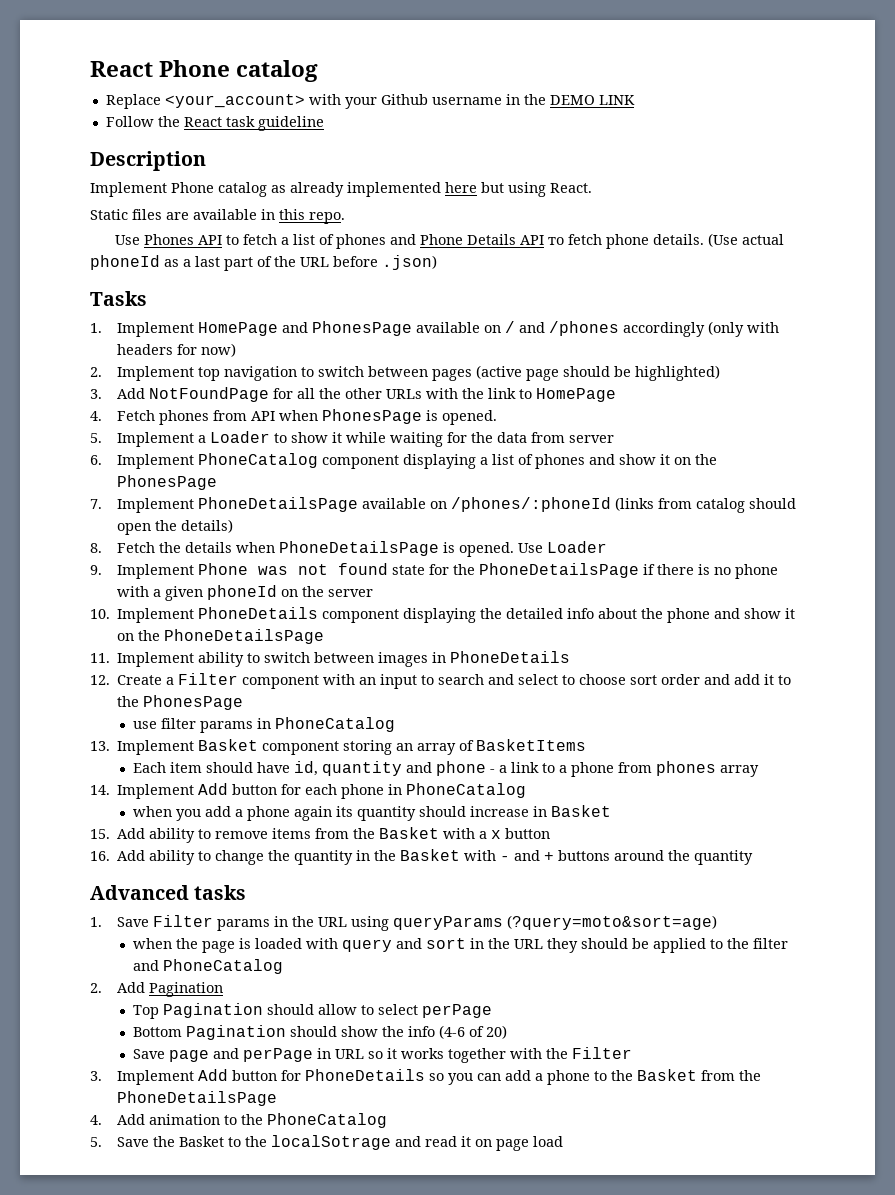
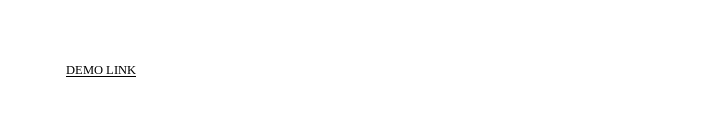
[90,60,319,82] [105,94,635,109] [105,116,324,131] [90,151,206,171] [90,182,592,197] [90,209,345,224] [114,233,784,249] [90,255,437,271] [90,291,147,306] [90,321,780,337] [117,343,237,357] [90,365,721,381] [90,387,617,402] [90,409,498,425] [90,431,615,447] [90,453,718,469] [117,475,218,490] [90,497,797,513] [117,519,234,535] [90,541,608,557] [90,563,779,579] [117,585,374,601] [90,607,796,623] [117,629,325,644] [90,651,571,667] [90,673,792,689] [117,695,244,710] [132,717,395,733] [90,739,587,755] [132,761,759,777] [90,783,527,799] [132,805,611,821] [90,827,551,843] [90,849,754,865] [90,885,247,900] [90,915,718,931] [132,938,788,953] [132,959,283,974] [90,982,224,997] [132,1003,492,1019] [132,1025,507,1040] [132,1047,632,1063] [90,1069,762,1085] [117,1091,278,1106] [90,1113,388,1128] [90,1135,564,1151] React Phone catalog // Replace <your_account> with your Github username in the DEMO LINK // Follow the React task guideline // Description // Implement Phone catalog as already implemented here but using React. // Static files are available in this repo. // Use Phones API to fetch a list of phones and Phone Details API то fetch phone details. (Use actual phoneId as a last part of the URL before .json) // Tasks // 1. Implement HomePage and PhonesPage available on / and /phones accordingly (only with headers for now) // 2. Implement top navigation to switch between pages (active page should be highlighted) // 3. Add NotFoundPage for all the other URLs with the link to HomePage // 4. Fetch phones from API when PhonesPage is opened. // 5. Implement a Loader to show it while waiting for the data from server // 6. Implement PhoneCatalog component displaying a list of phones and show it on the PhonesPage // 7. Implement PhoneDetailsPage available on /phones/:phoneId (links from catalog should open the details) // 8. Fetch the details when PhoneDetailsPage is opened. Use Loader // 9. Implement Phone was not found state for the PhoneDetailsPage if there is no phone with a given phoneId on the server // 10. Implement PhoneDetails component displaying the detailed info about the phone and show it on the PhoneDetailsPage // 11. Implement ability to switch between images in PhoneDetails // 12. Create a Filter component with an input to search and select to choose sort order and add it to the PhonesPage // use filter params in PhoneCatalog // 13. Implement Basket component storing an array of BasketItems // Each item should have id, quantity and phone - a link to a phone from phones array // 14. Implement Add button for each phone in PhoneCatalog // when you add a phone again its quantity should increase in Basket // 15. Add ability to remove items from the Basket with a x button // 16. Add ability to change the quantity in the Basket with - and + buttons around the quantity // Advanced tasks // 1. Save Filter params in the URL using queryParams (?query=moto&sort=age) // when the page is loaded with query and sort in the URL they should be applied to the filter and PhoneCatalog // 2. Add Pagination // Top Pagination should allow to select perPage // Bottom Pagination should show the info (4-6 of 20) // Save page and perPage in URL so it works together with the Filter // 3. Implement Add button for PhoneDetails so you can add a phone to the Basket from the PhoneDetailsPage // 4. Add animation to the PhoneCatalog // 5. Save the Basket to the localSotrage and read it on page load -> [66,66,137,74] DEMO LINK

